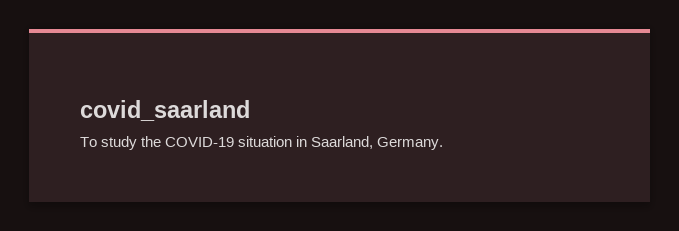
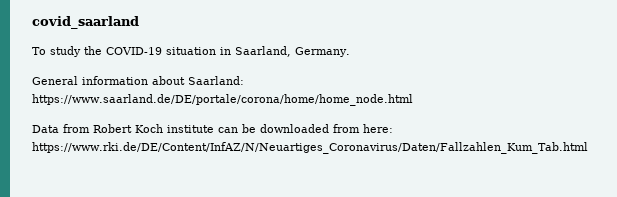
(444, 143) none -> [32,76,244,85] [32,94,413,106] [32,124,393,133] [32,142,588,154] // General information about Saarland: https://www.saarland.de/DE/portale/corona/home/home_node.html // Data from Robert Koch institute can be downloaded from here: https://www.rki.de/DE/Content/InfAZ/N/Neuartiges_Coronavirus/Daten/Fallzahlen_Kum_Tab.html

